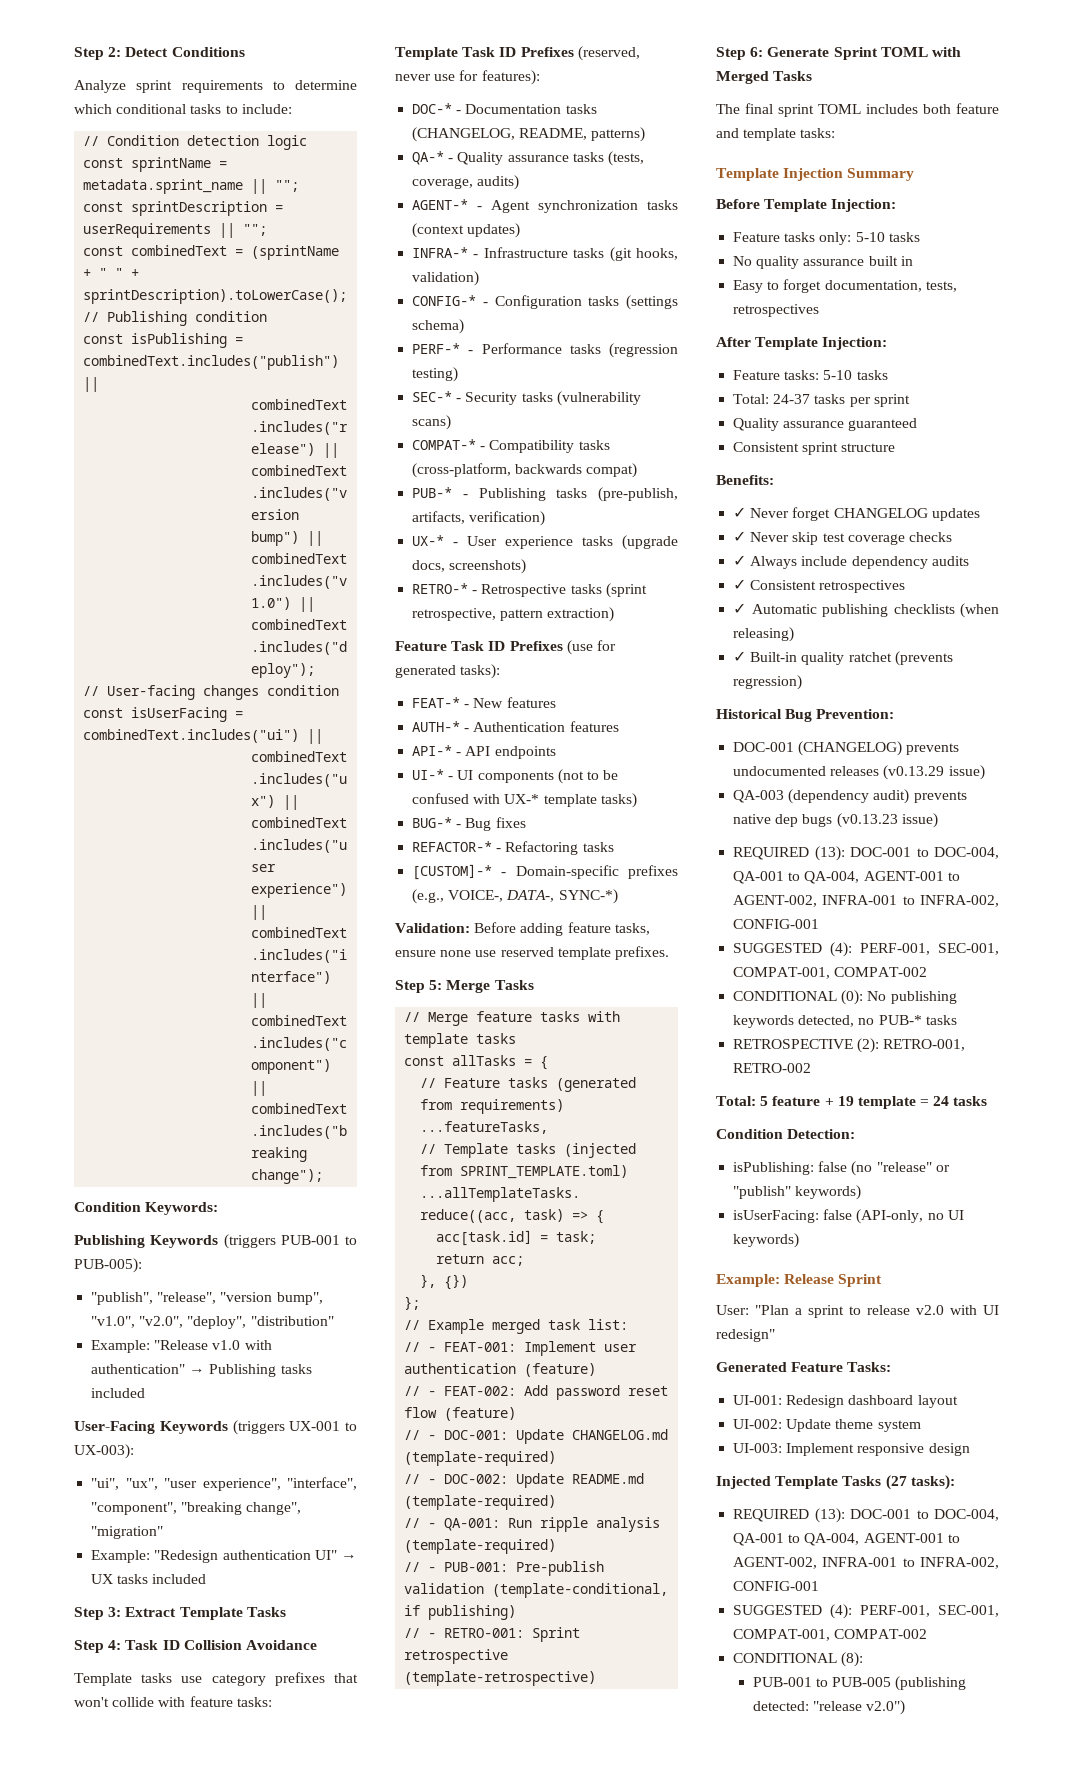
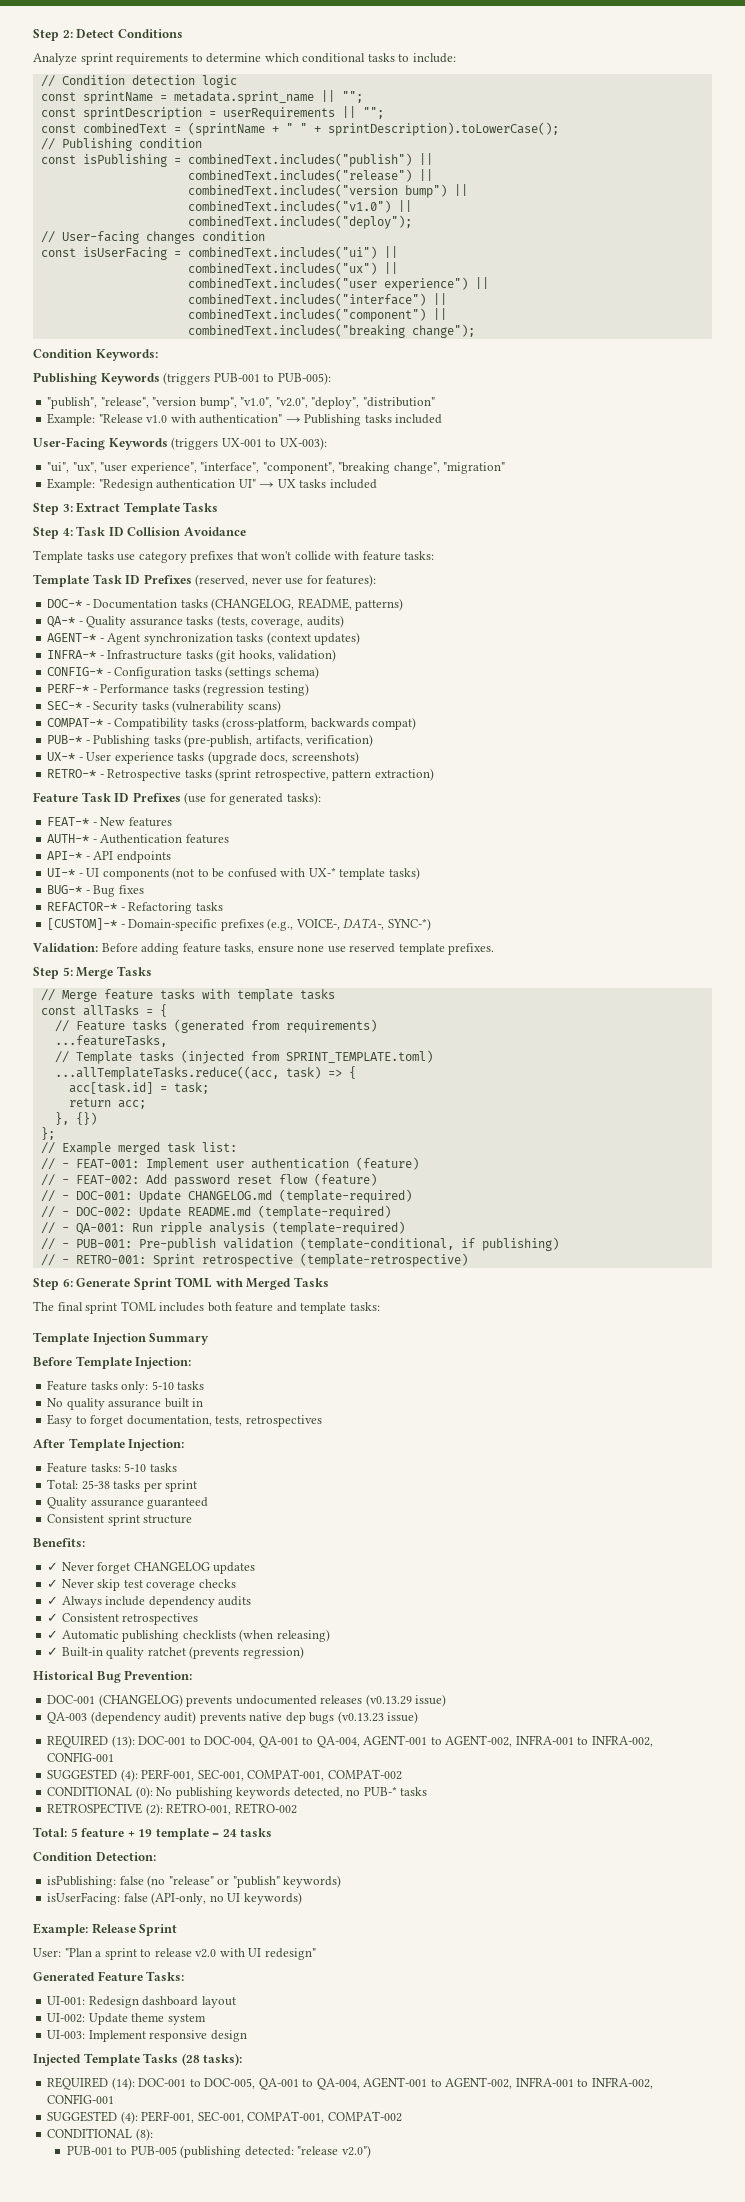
[773,394,811,404] 24-37 -> [81,1480,110,1490] 25-38
[885,1475,907,1490] (27 -> [181,2053,200,2066] (28
[814,1508,999,1523] (13): DOC-001 to DOC-004, -> [111,2077,256,2090] (14): DOC-001 to DOC-005,

